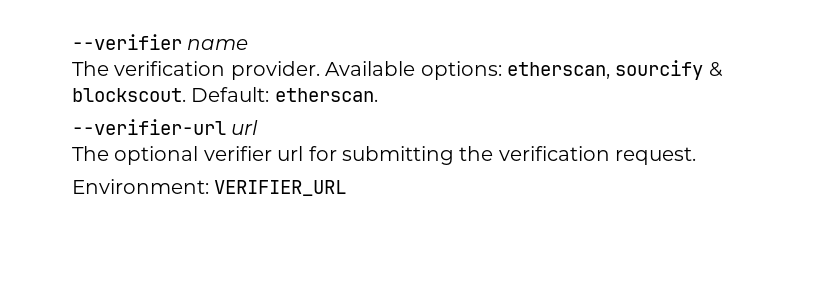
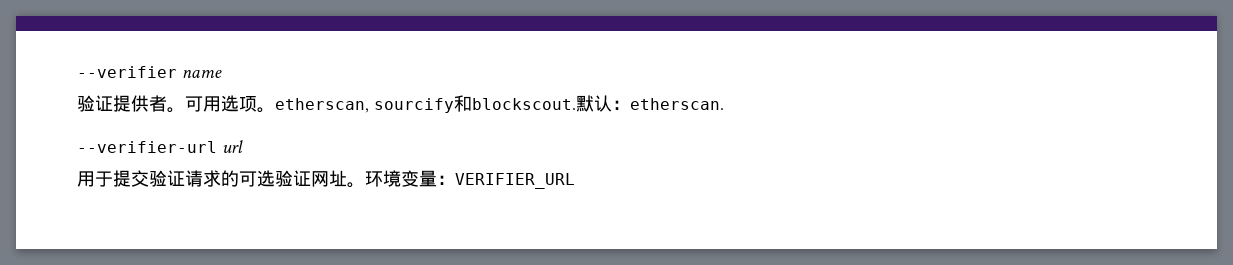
[72,60,723,80] [72,87,378,102] [72,119,259,135] [72,146,697,165] [72,179,209,194] The verification provider. Available options: etherscan, sourcify & blockscout. Default: etherscan. // --verifier-url url // The optional verifier url for submitting the verification request. // Environment: -> [77,95,724,113] [77,140,243,153] [77,170,455,188] 验证提供者。可用选项。etherscan, sourcify和blockscout.默认：etherscan. // --verifier-url url // 用于提交验证请求的可选验证网址。环境变量：

